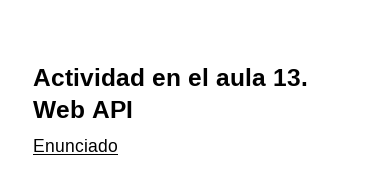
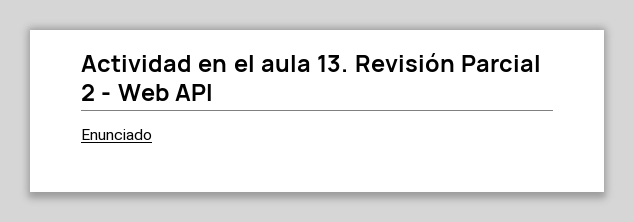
(308, 77) none -> [354,53,542,72] [81,84,112,101] Revisión Parcial 2 -

